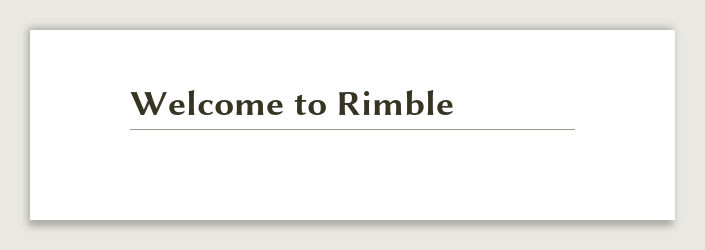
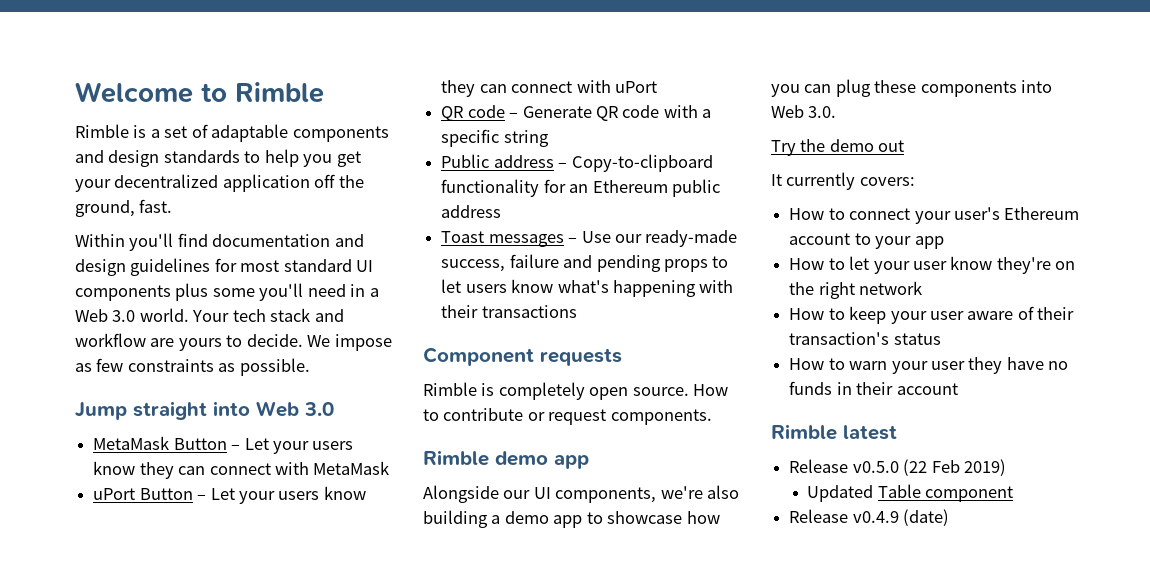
(455, 103) none -> [75,124,389,142] [75,149,361,167] [75,174,364,192] [75,199,173,217] [75,233,364,251] [75,258,374,276] [75,283,379,301] [75,308,344,322] [75,333,392,351] [75,358,310,376] [75,401,334,420] [93,436,354,454] [93,461,390,479] [93,486,366,504] [441,80,657,97] [441,105,712,121] [441,129,549,147] [441,154,713,172] [441,179,720,197] [441,205,502,218] [441,230,738,247] [441,254,729,272] [441,279,734,297] [441,305,577,318] [423,347,622,366] [423,382,729,400] [423,408,712,425] [423,450,589,469] [423,485,740,503] [423,510,720,528] [771,79,1053,97] [771,105,837,118] [771,139,905,156] [771,172,915,190] [789,207,1080,224] [789,233,944,249] [789,256,1076,274] [789,281,923,299] [789,306,1075,324] [789,332,941,345] [789,357,1069,374] [789,381,958,395] [771,424,897,440] [789,459,1006,476] [807,484,1014,502] [789,509,950,526] // Rimble is a set of adaptable components and design standards to help you get your decentralized application off the ground, fast. // Within you'll find documentation and design guidelines for most standard UI components plus some you'll need in a Web 3.0 world. Your tech stack and workflow are yours to decide. We impose as few constraints as possible. // Jump straight into Web 3.0 // MetaMask Button – Let your users know they can connect with MetaMask // uPort Button – Let your users know they can connect with uPort // QR code – Generate QR code with a specific string // Public address – Copy-to-clipboard functionality for an Ethereum public address // Toast messages – Use our ready-made success, failure and pending props to let users know what's happening with their transactions // Component requests // Rimble is completely open source. How to contribute or request components. // Rimble demo app // Alongside our UI components, we're also building a demo app to showcase how you can plug these components into Web 3.0. // Try the demo out // It currently covers: // How to connect your user's Ethereum account to your app // How to let your user know they're on the right network // How to keep your user aware of their transaction's status // How to warn your user they have no funds in their account // Rimble latest // Release v0.5.0 (22 Feb 2019) // Updated Table component // Release v0.4.9 (date)

